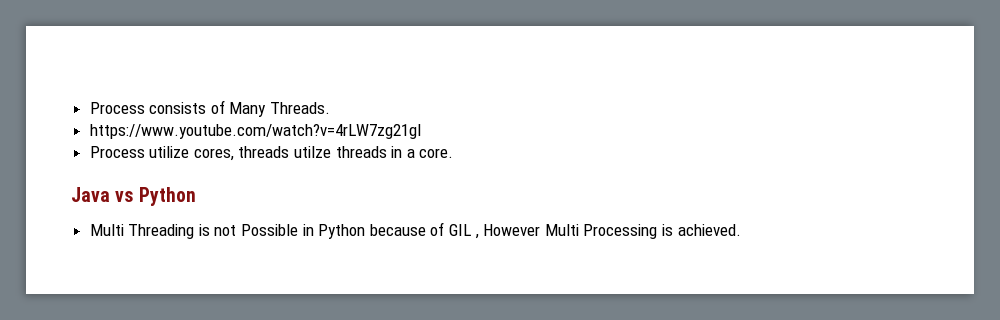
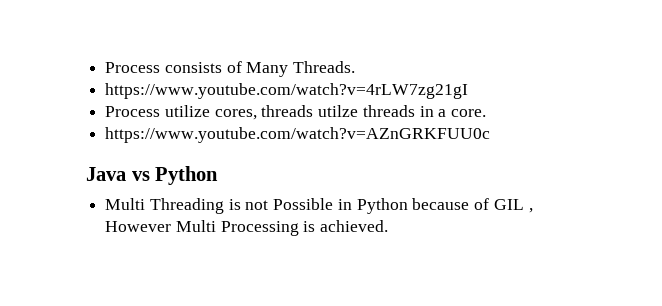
(454, 153) none -> [105,127,491,143] // https://www.youtube.com/watch?v=AZnGRKFUU0c

